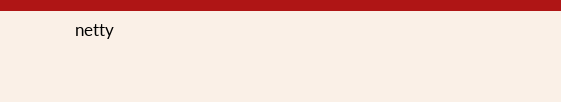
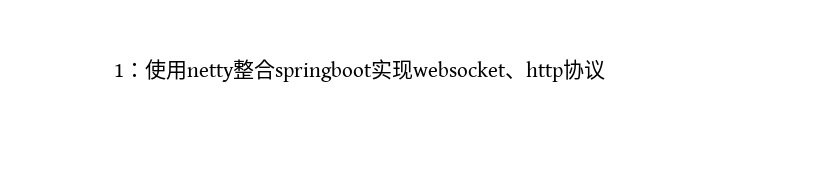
[75,24,114,39] netty -> [114,59,605,82] 1：使用netty整合springboot实现websocket、http协议

